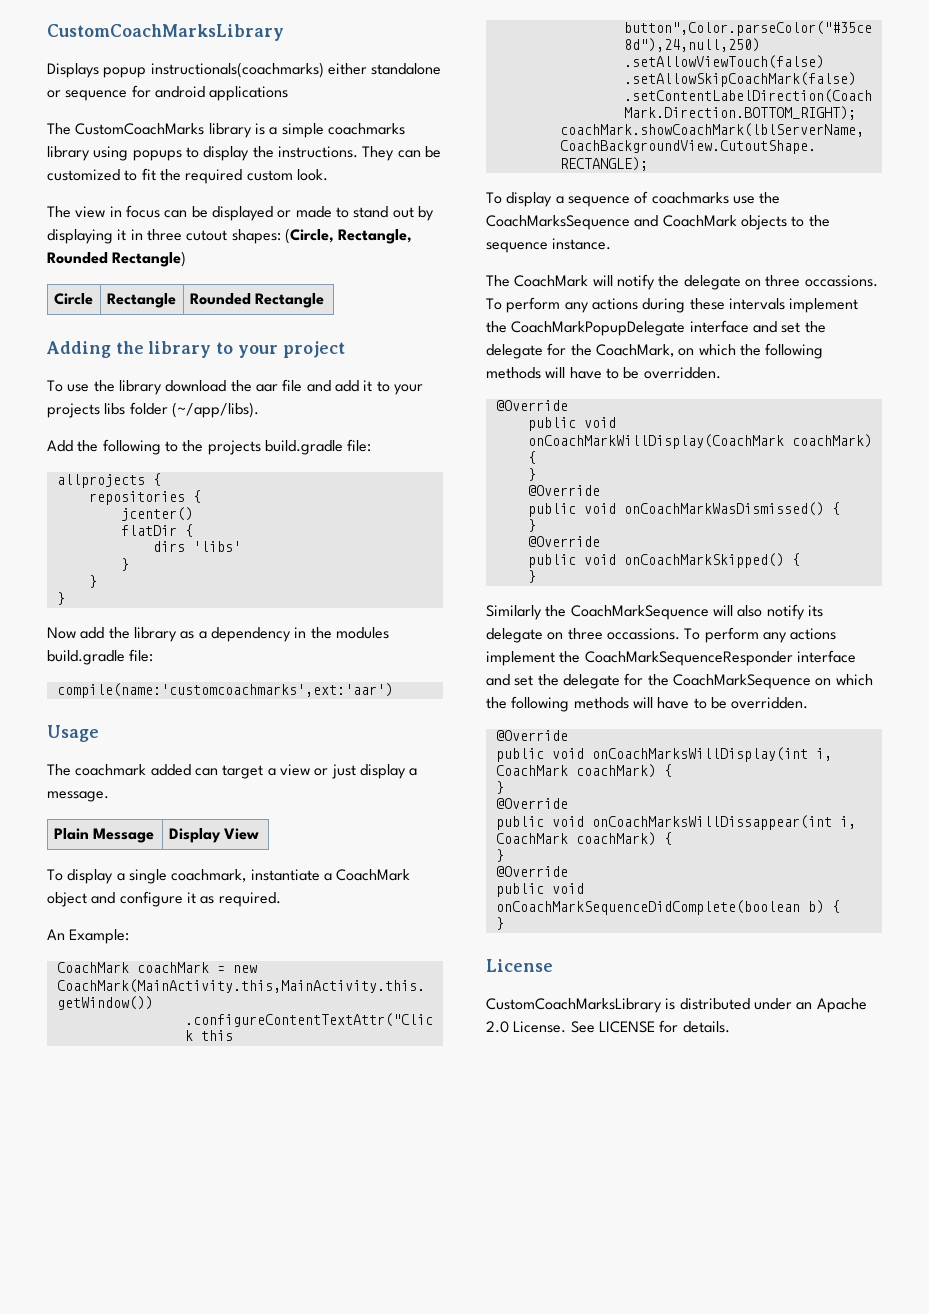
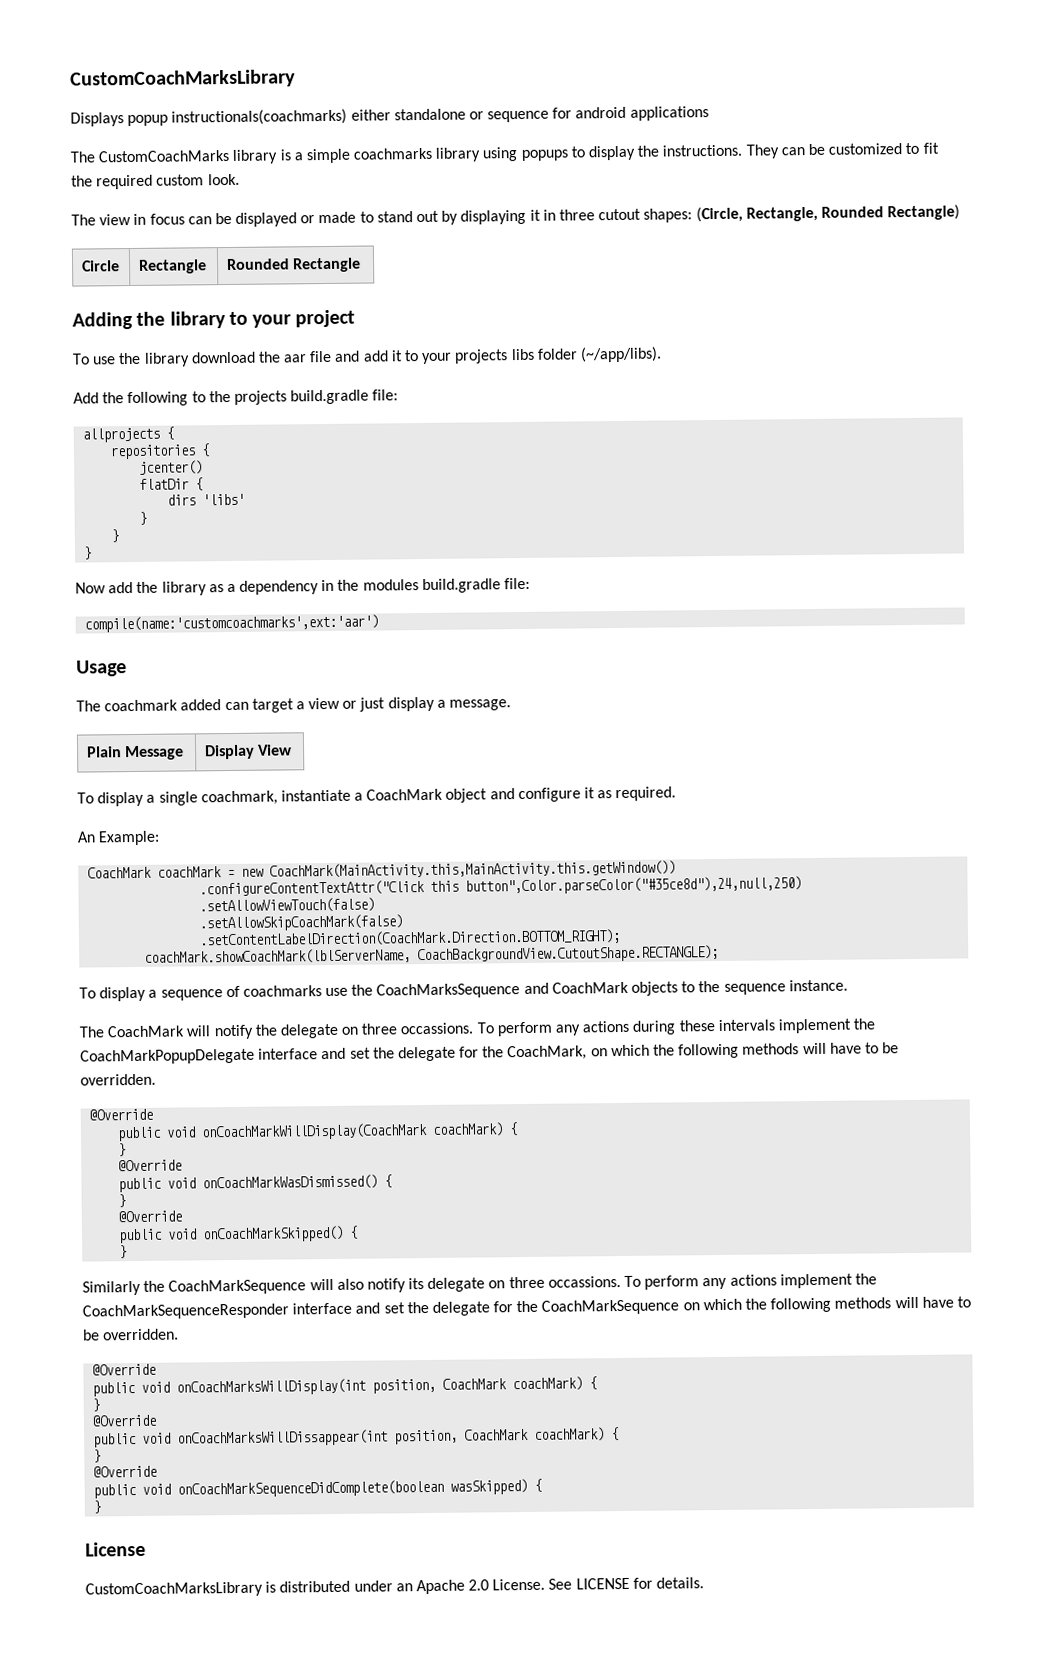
[815,748,832,761] i, -> [372,1378,437,1394] position,
[839,816,856,829] i, -> [394,1429,459,1445] position,
[807,900,824,914] b) -> [450,1478,529,1495] wasSkipped)

